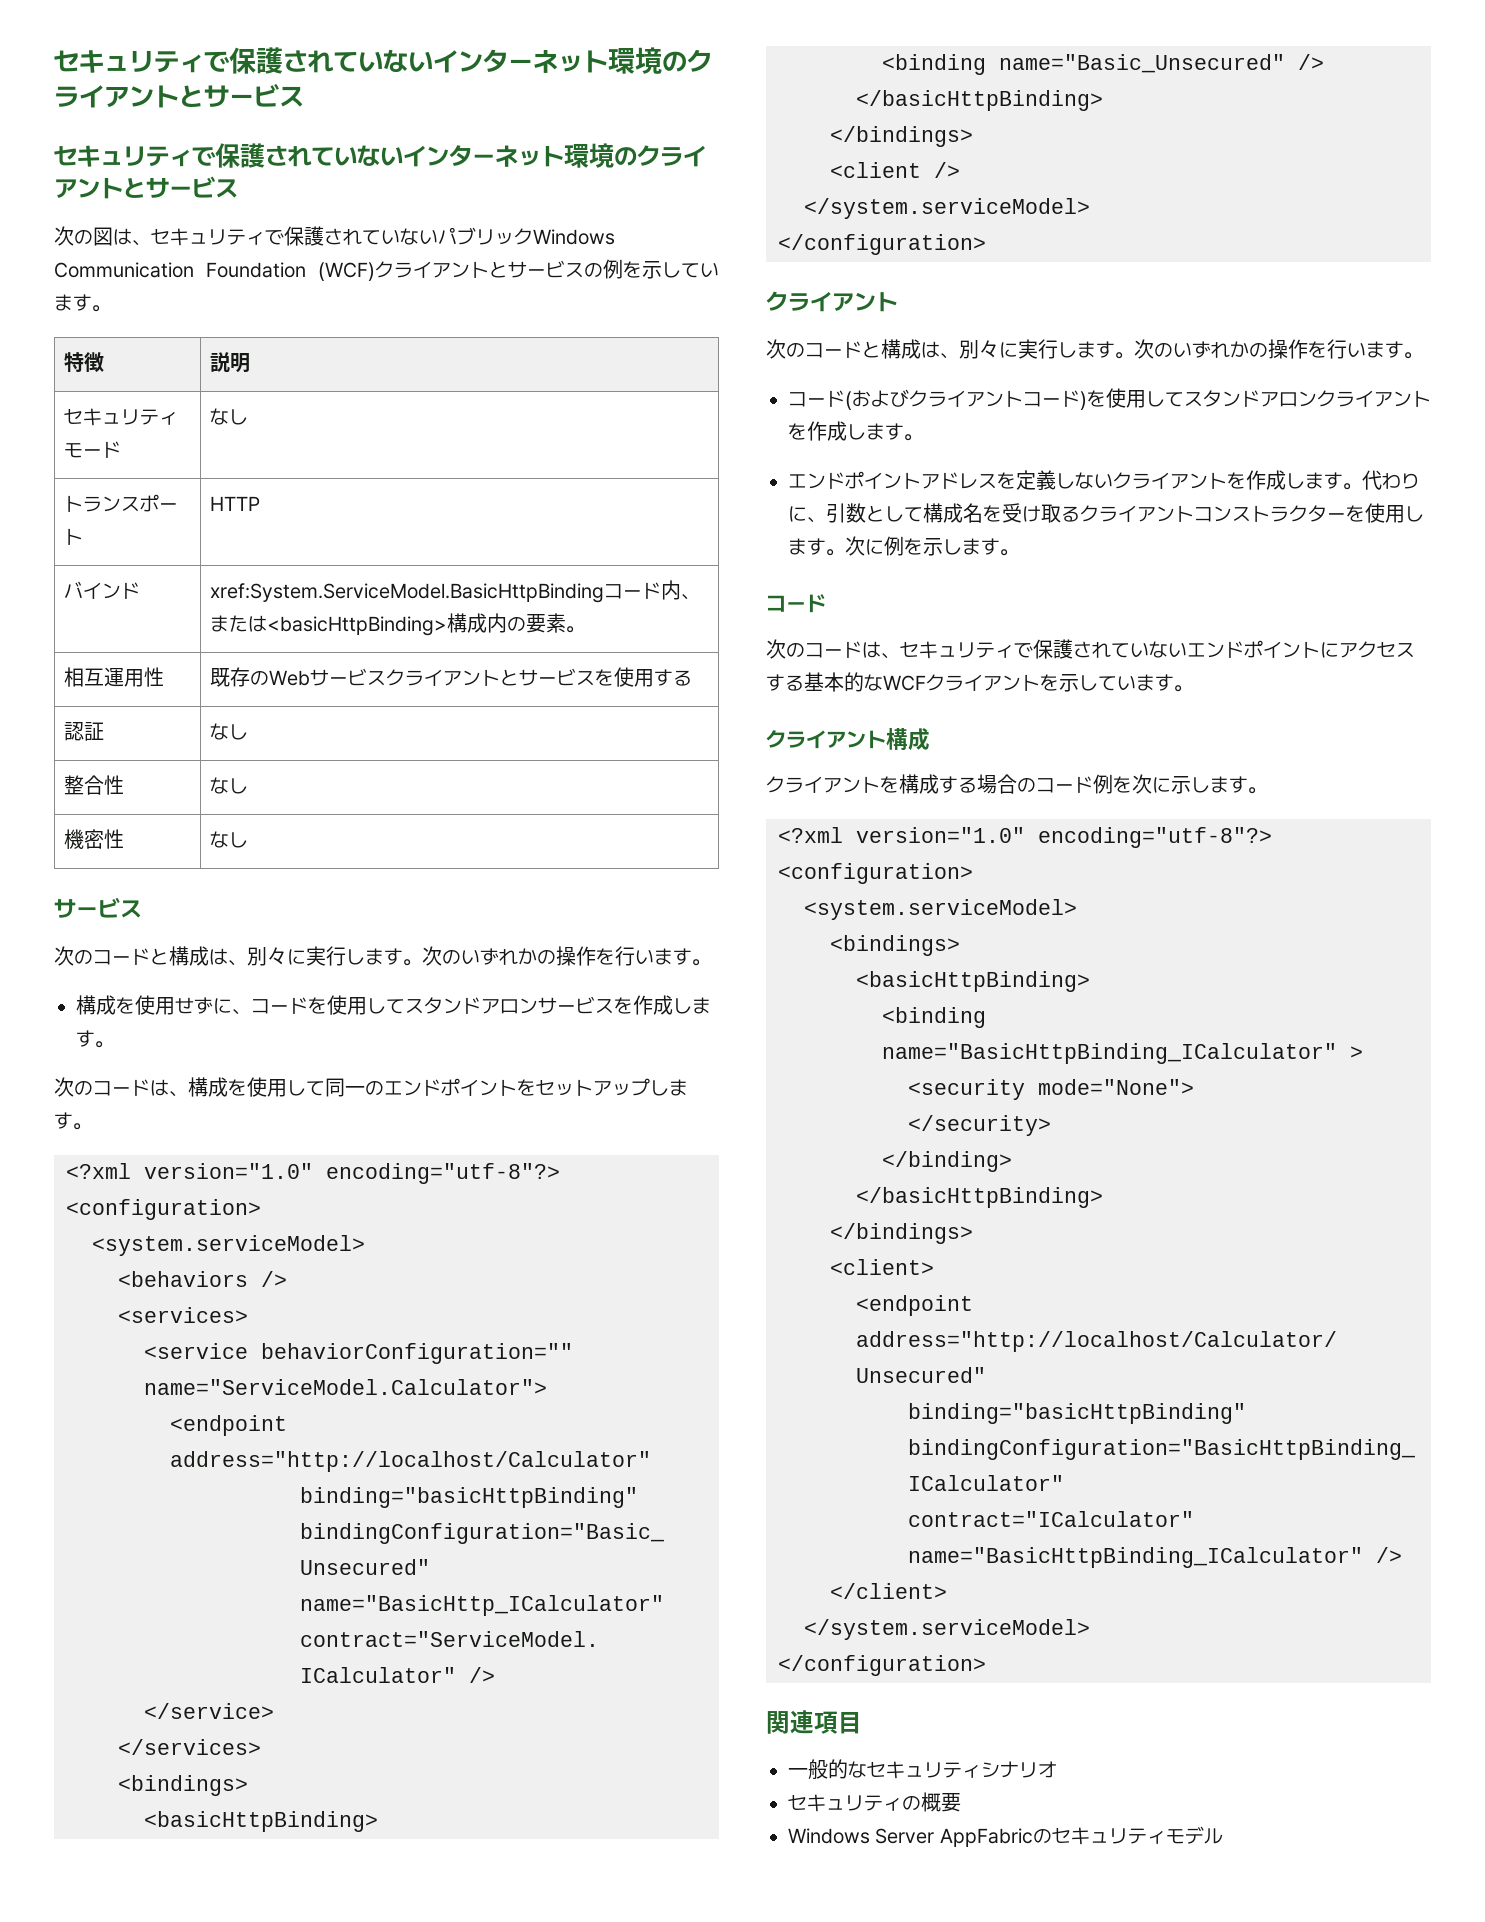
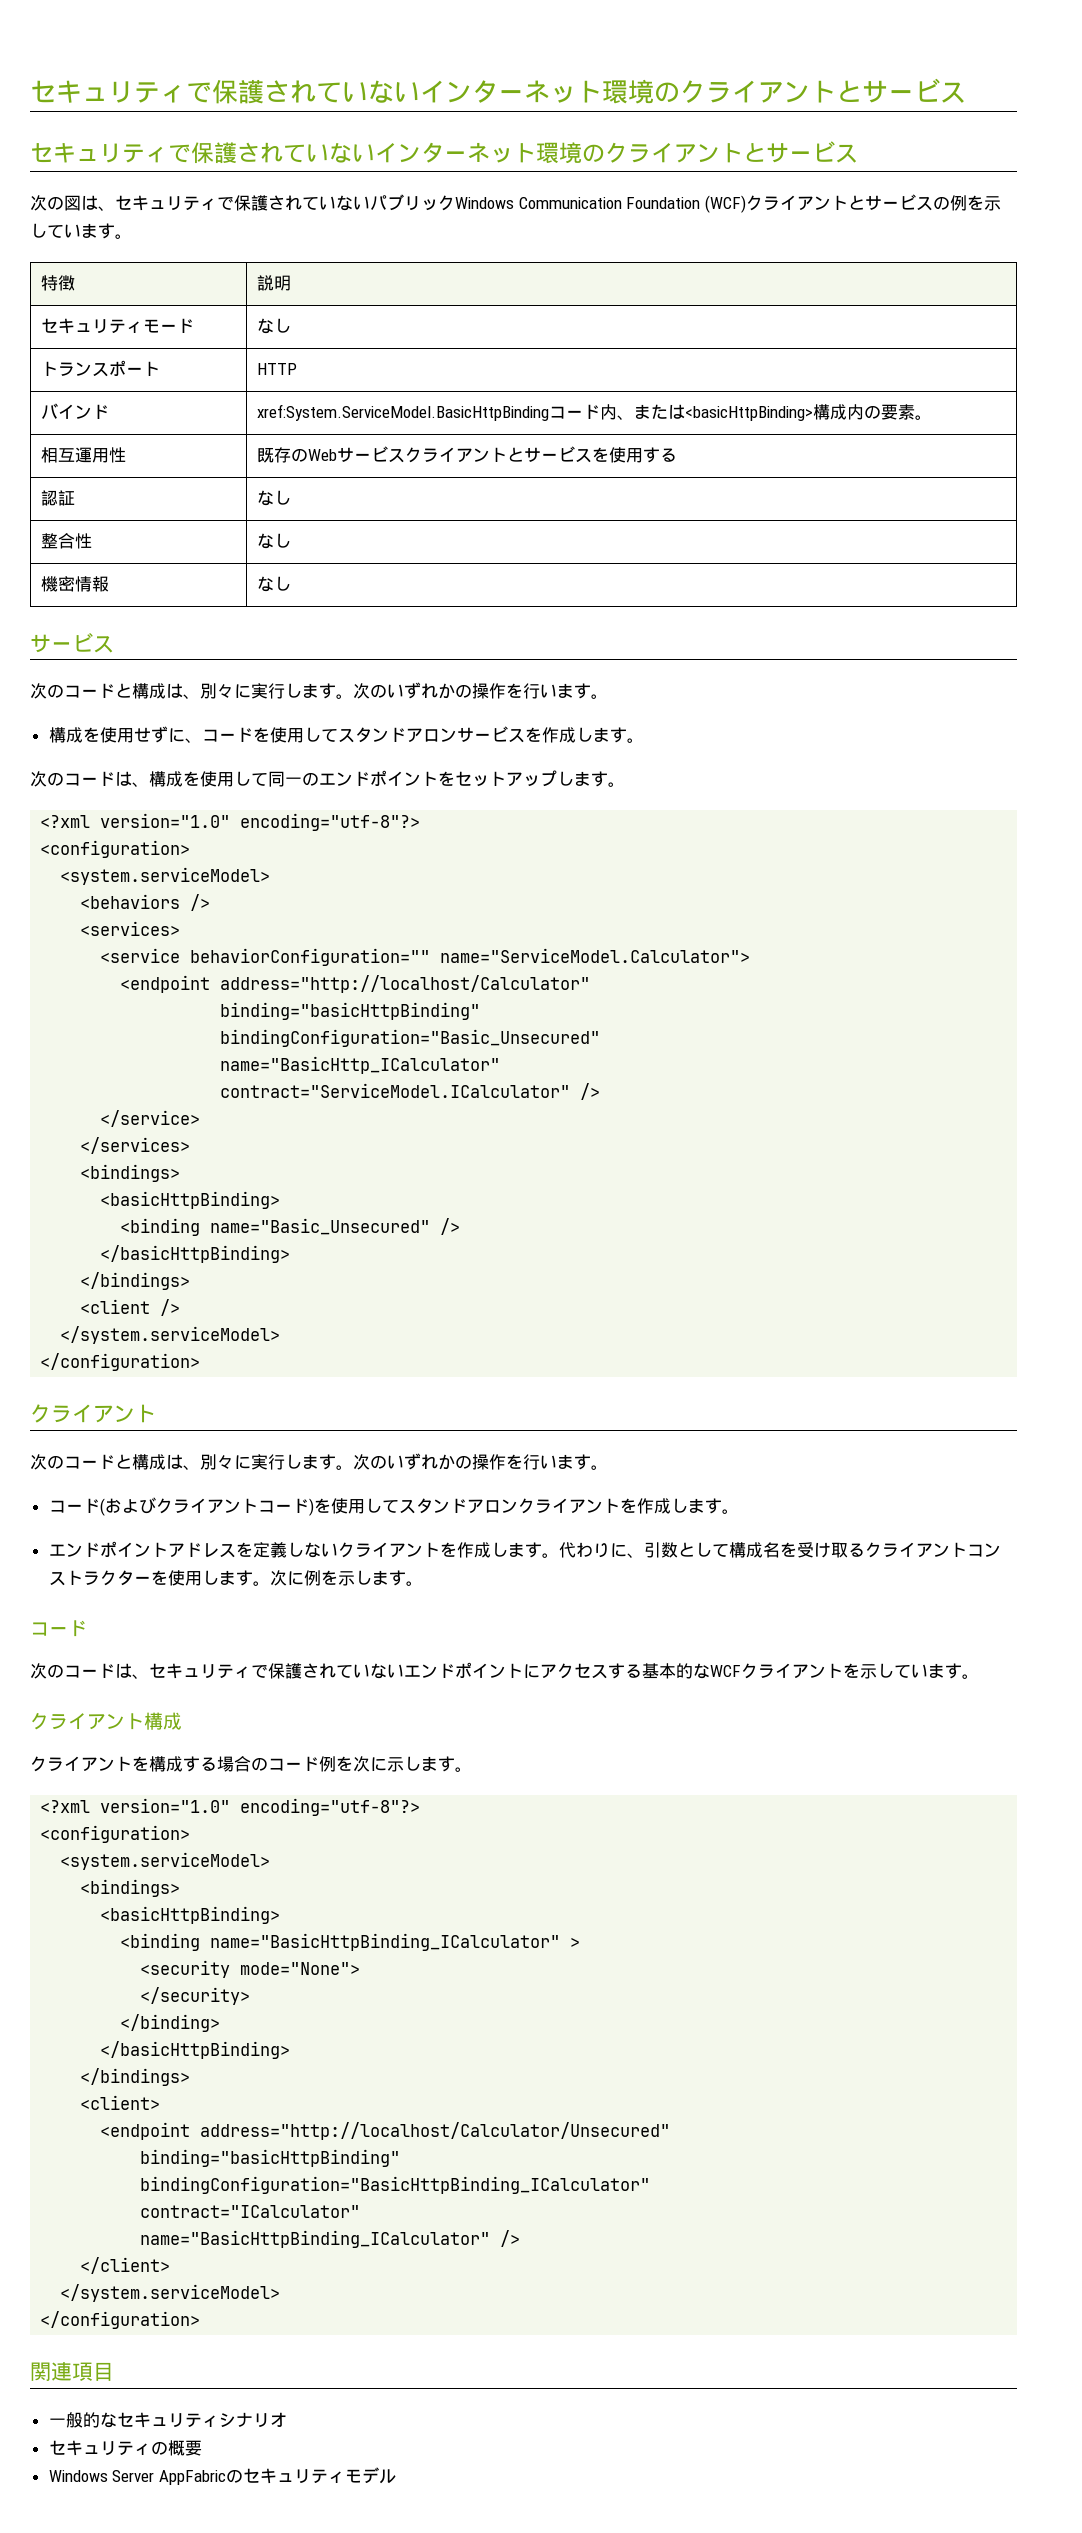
[103,829,124,849] 性 -> [75,576,110,592] 情報

